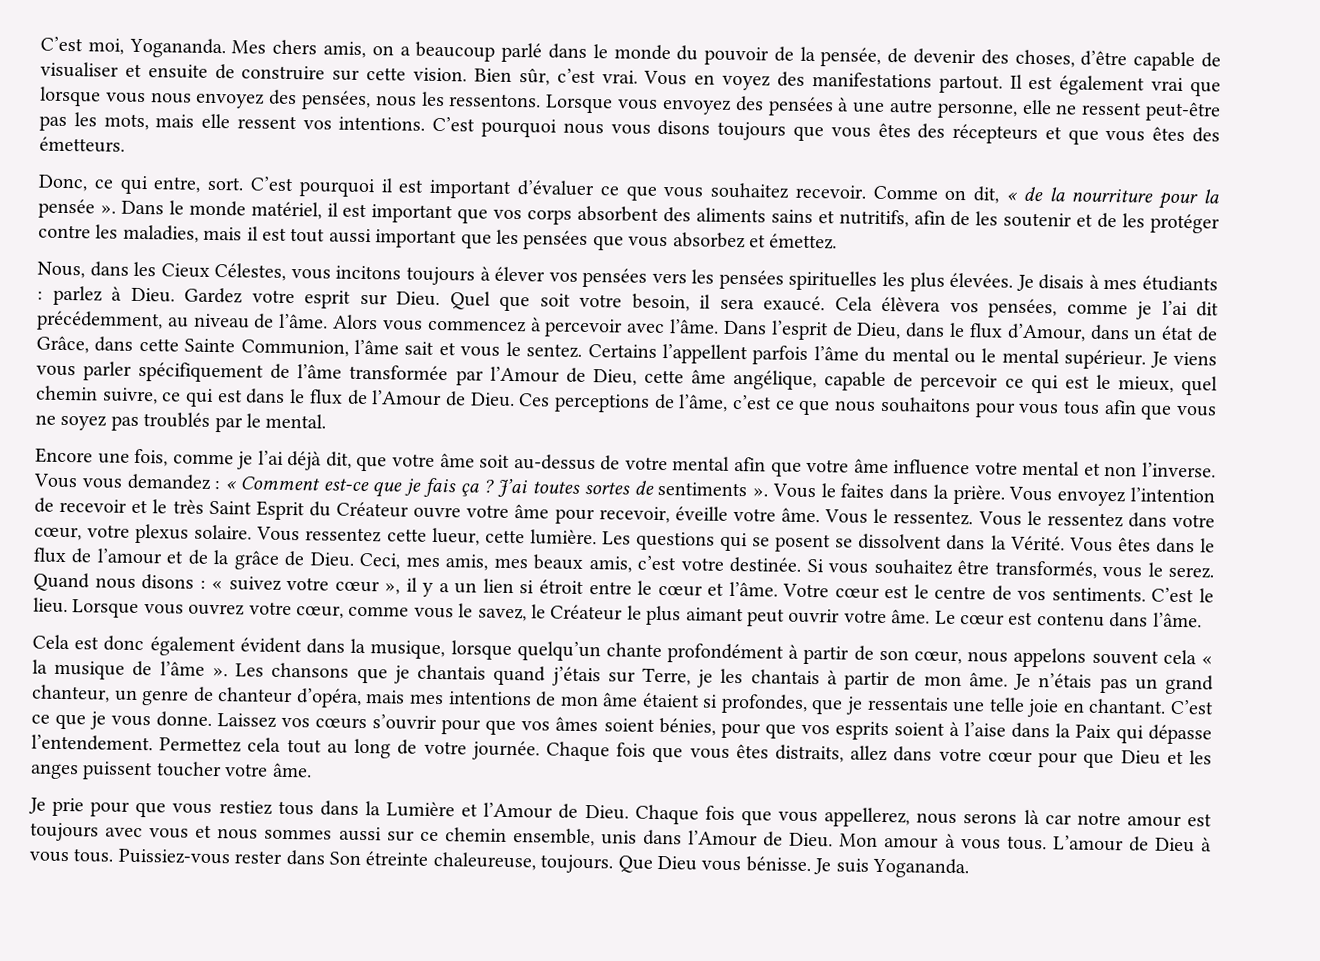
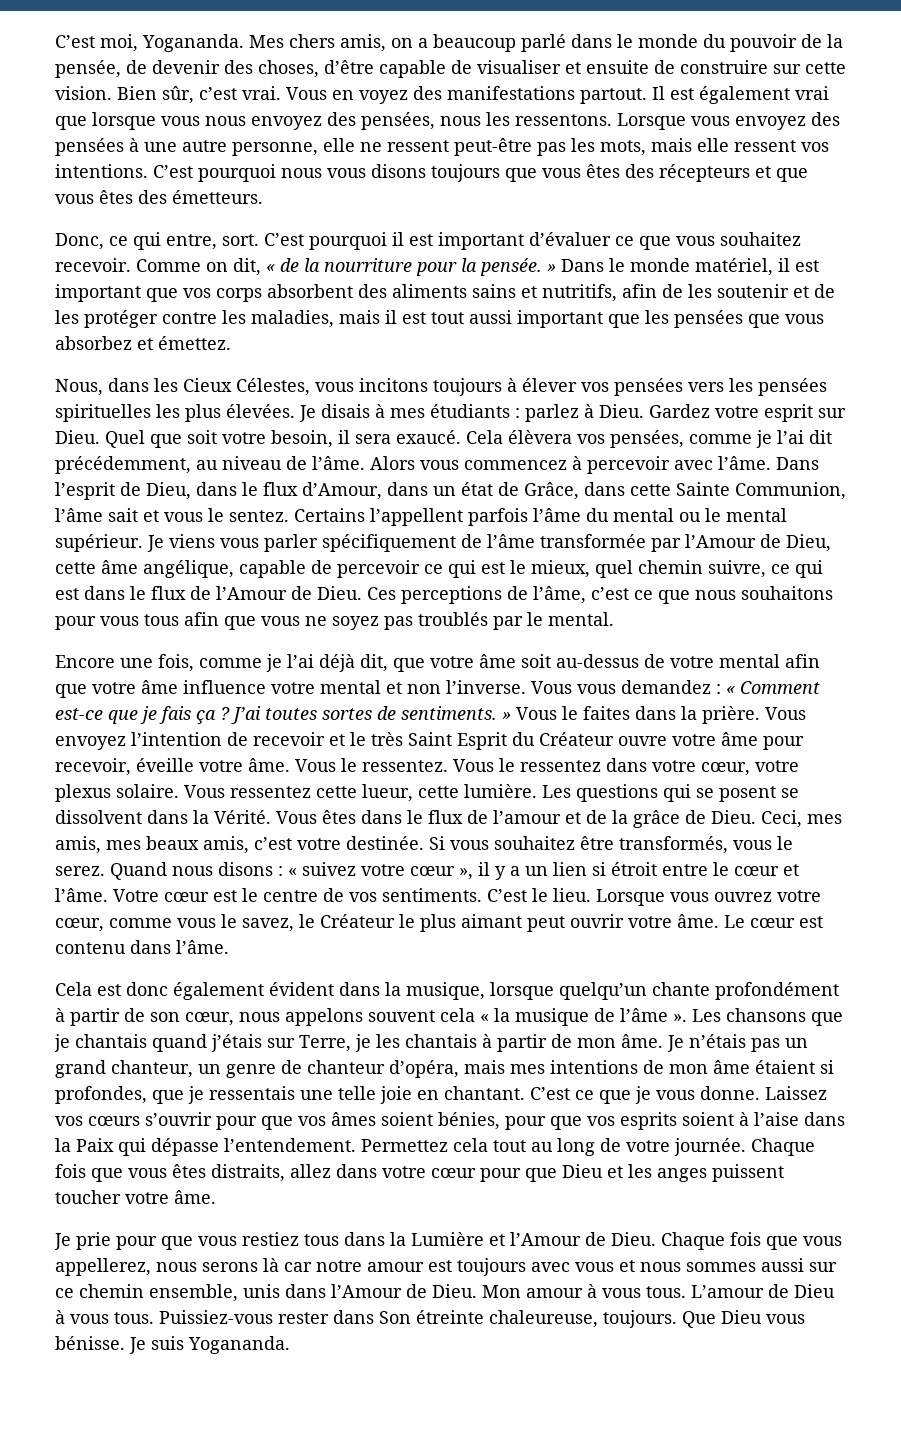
[38,198,116,219] pensée ». -> [480,258,556,276] pensée. »
[657,481,769,497] sentiments ». -> [401,706,511,720] sentiments. »

